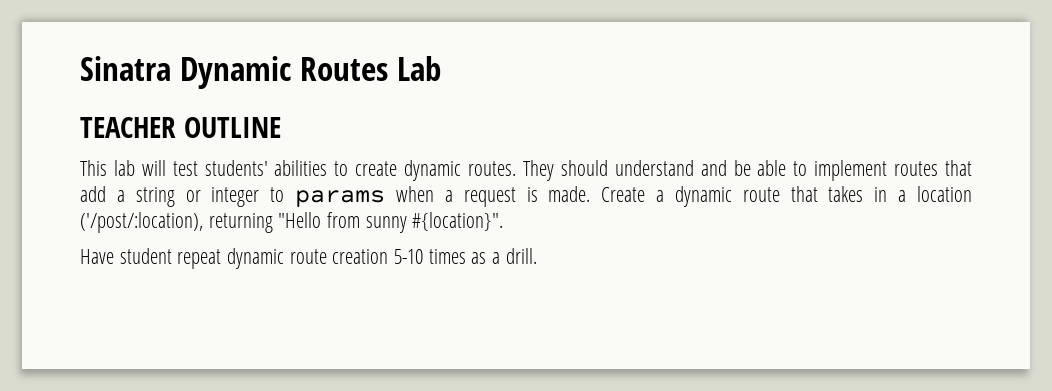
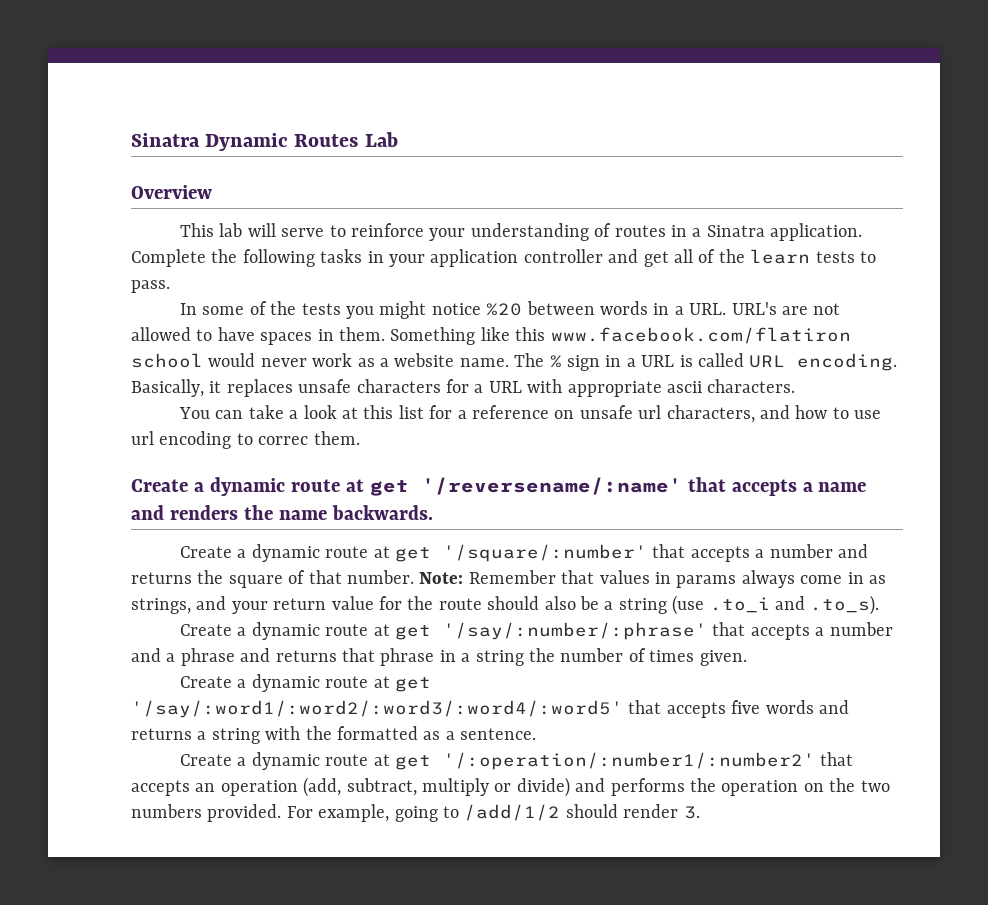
[80,117,281,138] TEACHER OUTLINE -> [131,185,212,199] Overview
[172,160,973,181] [80,186,973,207] [80,212,504,233] [80,248,537,269] test students' abilities to create dynamic routes. They should understand and be able to implement routes that add a string or integer to params when a request is made. Create a dynamic route that takes in a location ('/post/:location), returning "Hello from sunny #{location}". // Have student repeat dynamic route creation 5-10 times as a drill. -> [281,223,863,241] [131,249,876,267] [131,280,170,293] [180,301,841,319] [131,327,851,345] [131,353,898,371] [131,379,796,397] [179,405,882,423] [131,431,360,449] [131,477,867,496] [131,505,433,520] [180,544,869,562] [131,570,886,588] [131,595,880,615] [180,622,893,640] [131,648,747,666] [180,674,432,692] [131,700,849,718] [131,726,537,744] [180,752,854,770] [131,777,890,797] [131,804,700,822] serve to reinforce your understanding of routes in a Sinatra application. Complete the following tasks in your application controller and get all of the learn tests to pass. // In some of the tests you might notice %20 between words in a URL. URL's are not allowed to have spaces in them. Something like this www.facebook.com/flatiron school would never work as a website name. The % sign in a URL is called URL encoding. Basically, it replaces unsafe characters for a URL with appropriate ascii characters. // You can take a look at this list for a reference on unsafe url characters, and how to use url encoding to correc them. // Create a dynamic route at get '/reversename/:name' that accepts a name and renders the name backwards. // Create a dynamic route at get '/square/:number' that accepts a number and returns the square of that number. Note: Remember that values in params always come in as strings, and your return value for the route should also be a string (use .to_i and .to_s). // Create a dynamic route at get '/say/:number/:phrase' that accepts a number and a phrase and returns that phrase in a string the number of times given. // Create a dynamic route at get '/say/:word1/:word2/:word3/:word4/:word5' that accepts five words and returns a string with the formatted as a sentence. // Create a dynamic route at get '/:operation/:number1/:number2' that accepts an operation (add, subtract, multiply or divide) and performs the operation on the two numbers provided. For example, going to /add/1/2 should render 3.

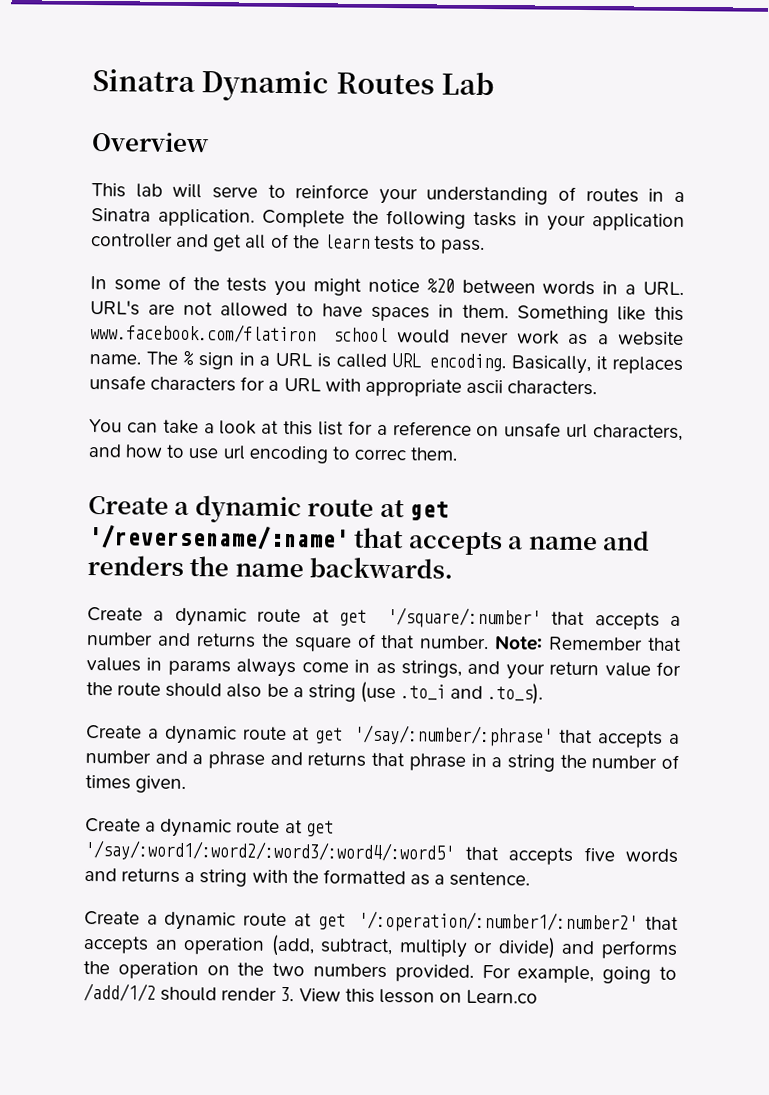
(700, 812) none -> [298,988,539,1004] View this lesson on Learn.co

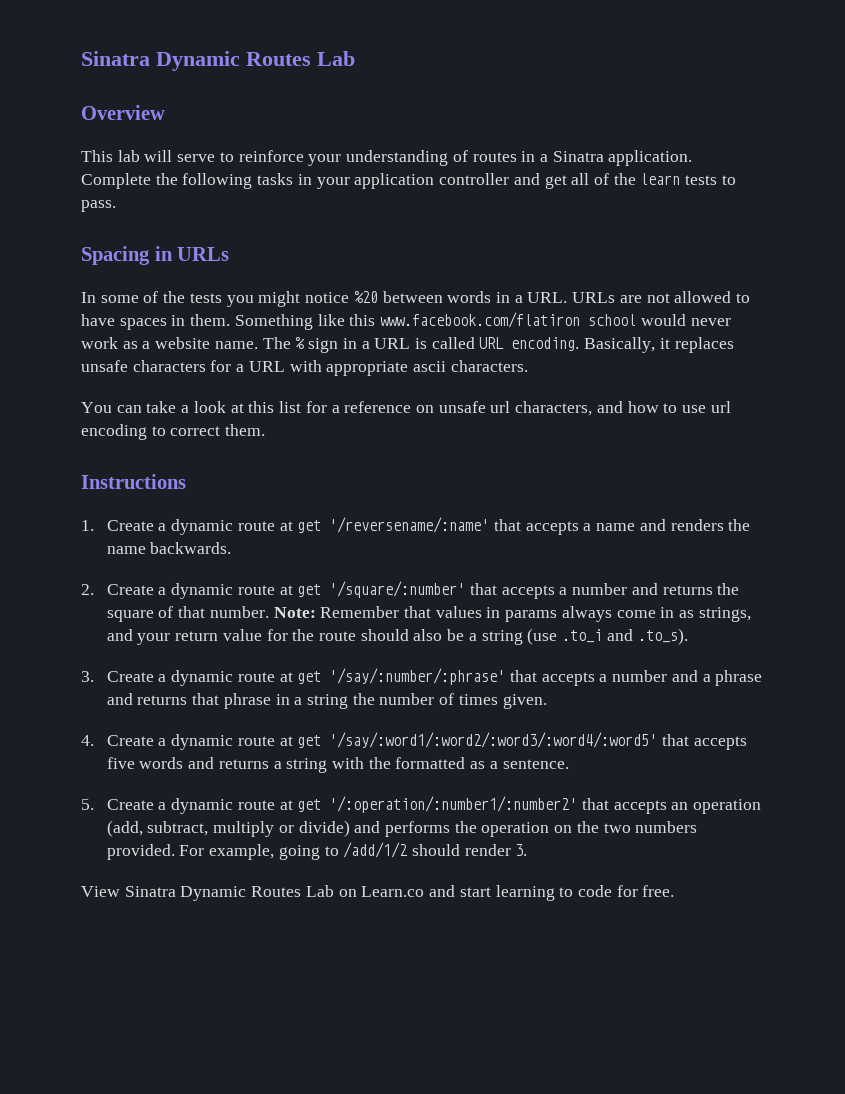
(486, 247) none -> [81,246,230,265] // Spacing in URLs
[90,300,140,316] URL's -> [572,292,616,303] URLs
[353,448,406,461] correc -> [170,426,221,436] correct
(459, 454) none -> [81,474,186,489] [81,520,94,531] Instructions // 1.
(454, 568) none -> [81,584,94,595] 2.
(544, 694) none -> [81,671,94,682] 3.
(187, 784) none -> [81,735,94,746] 4.
(531, 879) none -> [81,799,94,810] 5.
[298,988,539,1004] View this lesson on Learn.co -> [81,885,675,901] // View Sinatra Dynamic Routes Lab on Learn.co and start learning to code for free.

